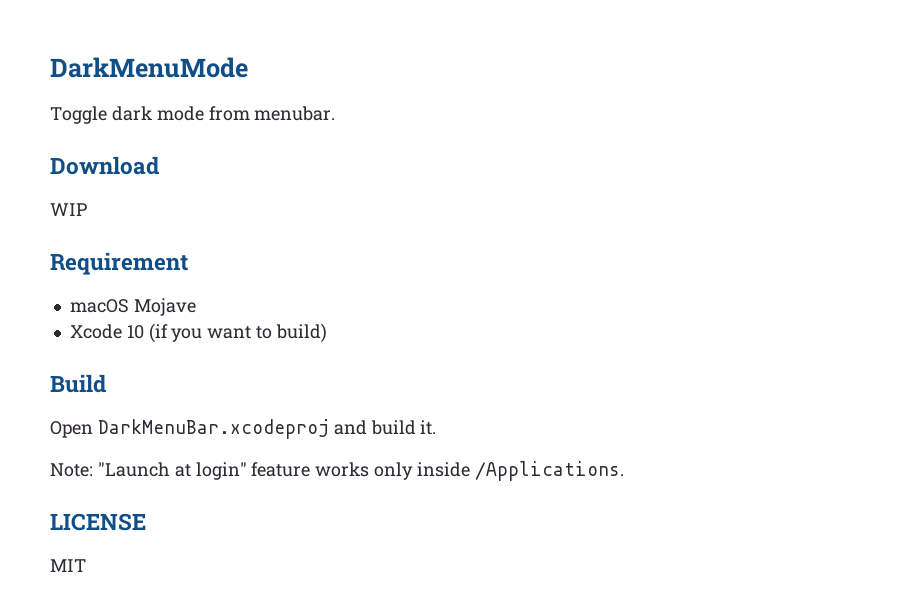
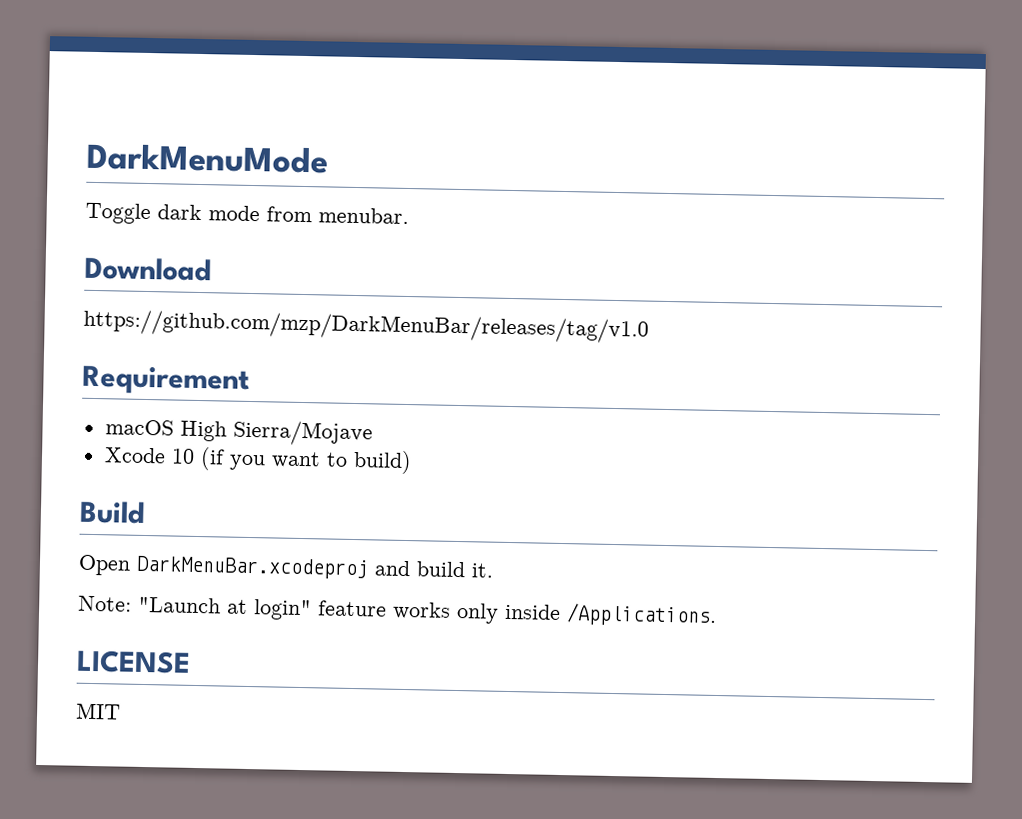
[50,203,87,216] WIP -> [83,308,649,344] https://github.com/mzp/DarkMenuBar/releases/tag/v1.0
[133,298,196,316] Mojave -> [179,419,373,447] High Sierra/Mojave

